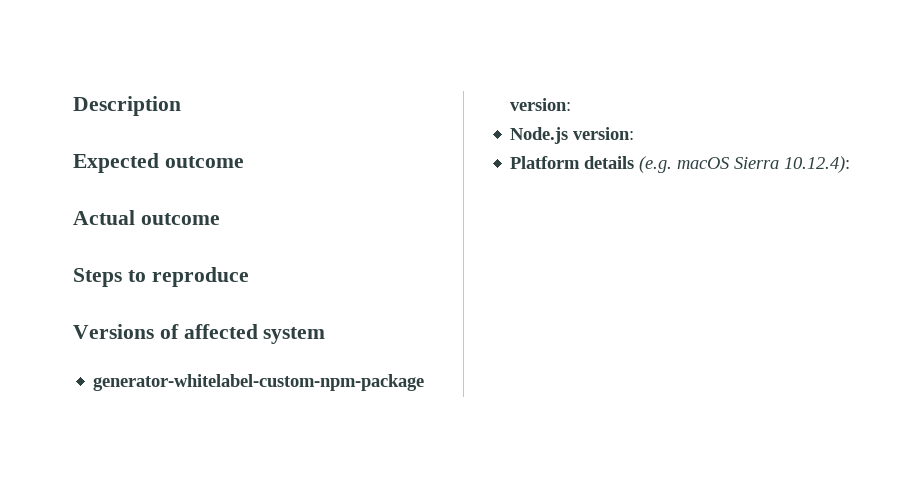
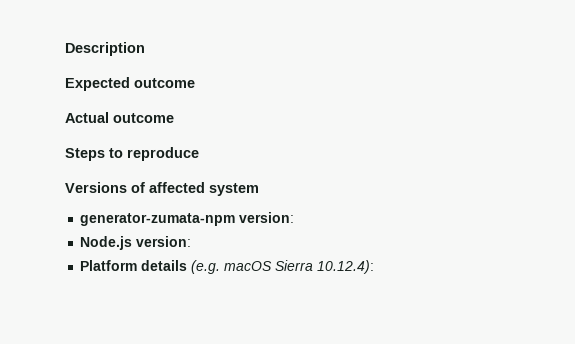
[93,374,425,391] generator-whitelabel-custom-npm-package -> [80,213,236,226] generator-zumata-npm

